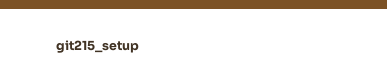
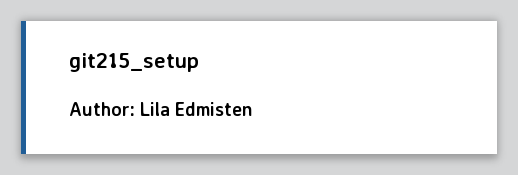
(139, 46) none -> [69,102,253,116] // Author: Lila Edmisten

